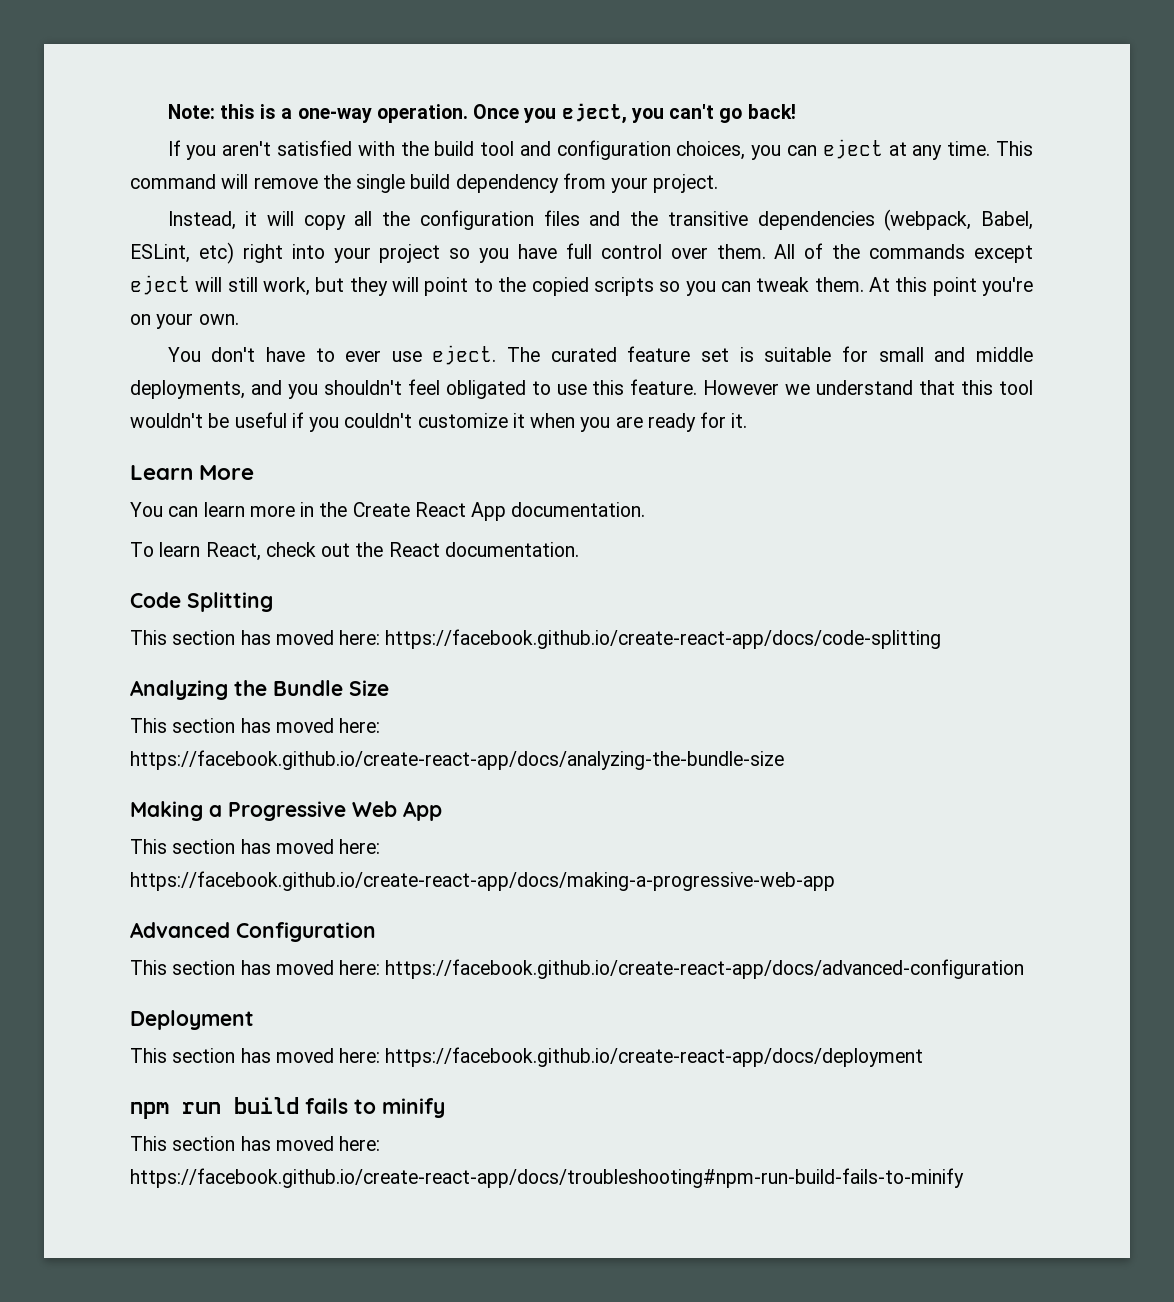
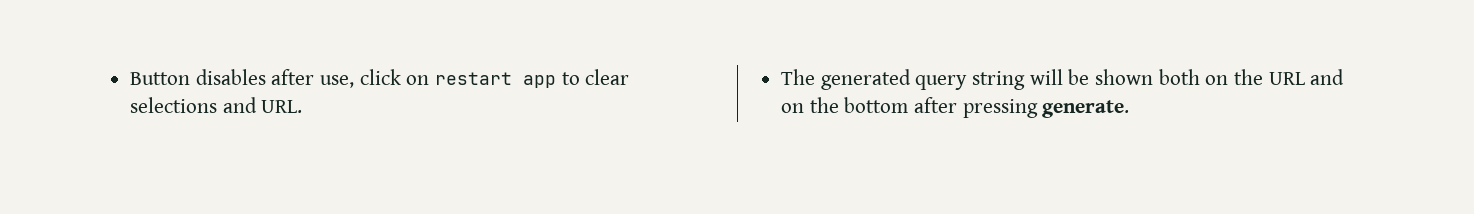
[167,103,796,124] [167,139,1033,160] [130,173,719,193] [167,209,1033,231] [130,242,1033,264] [130,275,1034,296] [130,313,239,329] [167,345,1034,365] [130,379,1033,399] [130,412,748,432] [130,465,255,480] [130,502,646,521] [130,542,579,561] [130,592,273,612] [130,629,942,649] [130,680,389,700] [130,718,381,733] [130,750,784,770] [130,801,442,821] [130,839,381,854] [130,871,835,891] [130,922,376,942] [130,959,1025,979] [130,1010,254,1030] [130,1047,924,1067] [130,1097,445,1119] [130,1136,381,1151] [130,1168,964,1188] Note: this is a one-way operation. Once you eject, you can't go back! // If you aren't satisfied with the build tool and configuration choices, you can eject at any time. This command will remove the single build dependency from your project. // Instead, it will copy all the configuration files and the transitive dependencies (webpack, Babel, ESLint, etc) right into your project so you have full control over them. All of the commands except eject will still work, but they will point to the copied scripts so you can tweak them. At this point you're on your own. // You don't have to ever use eject. The curated feature set is suitable for small and middle deployments, and you shouldn't feel obligated to use this feature. However we understand that this tool wouldn't be useful if you couldn't customize it when you are ready for it. // Learn More // You can learn more in the Create React App documentation. // To learn React, check out the React documentation. // Code Splitting // This section has moved here: https://facebook.github.io/create-react-app/docs/code-splitting // Analyzing the Bundle Size // This section has moved here: https://facebook.github.io/create-react-app/docs/analyzing-the-bundle-size // Making a Progressive Web App // This section has moved here: https://facebook.github.io/create-react-app/docs/making-a-progressive-web-app // Advanced Configuration // This section has moved here: https://facebook.github.io/create-react-app/docs/advanced-configuration // Deployment // This section has moved here: https://facebook.github.io/create-react-app/docs/deployment // npm run build fails to minify // This section has moved here: https://facebook.github.io/create-react-app/docs/troubleshooting#npm-run-build-fails-to-minify -> [130,69,630,88] [130,97,303,113] [781,69,1345,90] [781,97,1130,118] Button disables after use, click on restart app to clear selections and URL. // The generated query string will be shown both on the URL and on the bottom after pressing generate.

